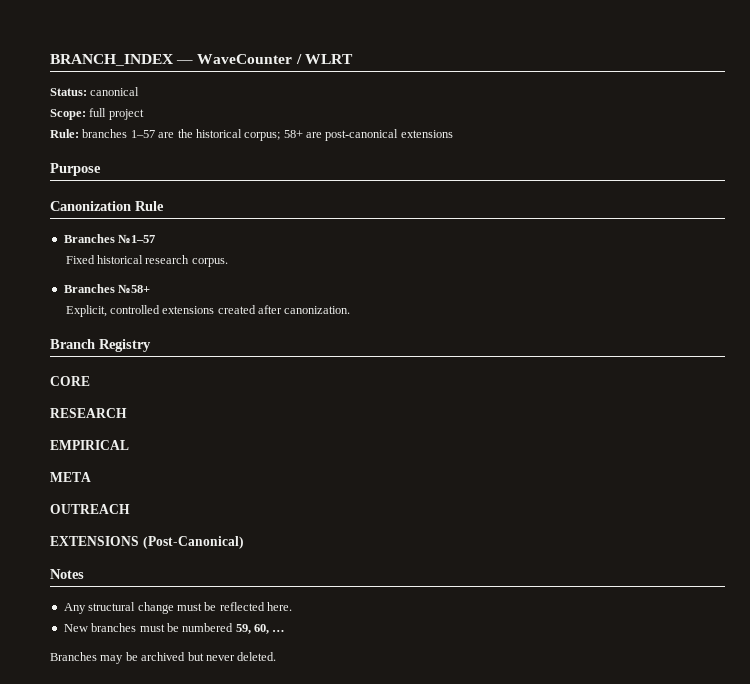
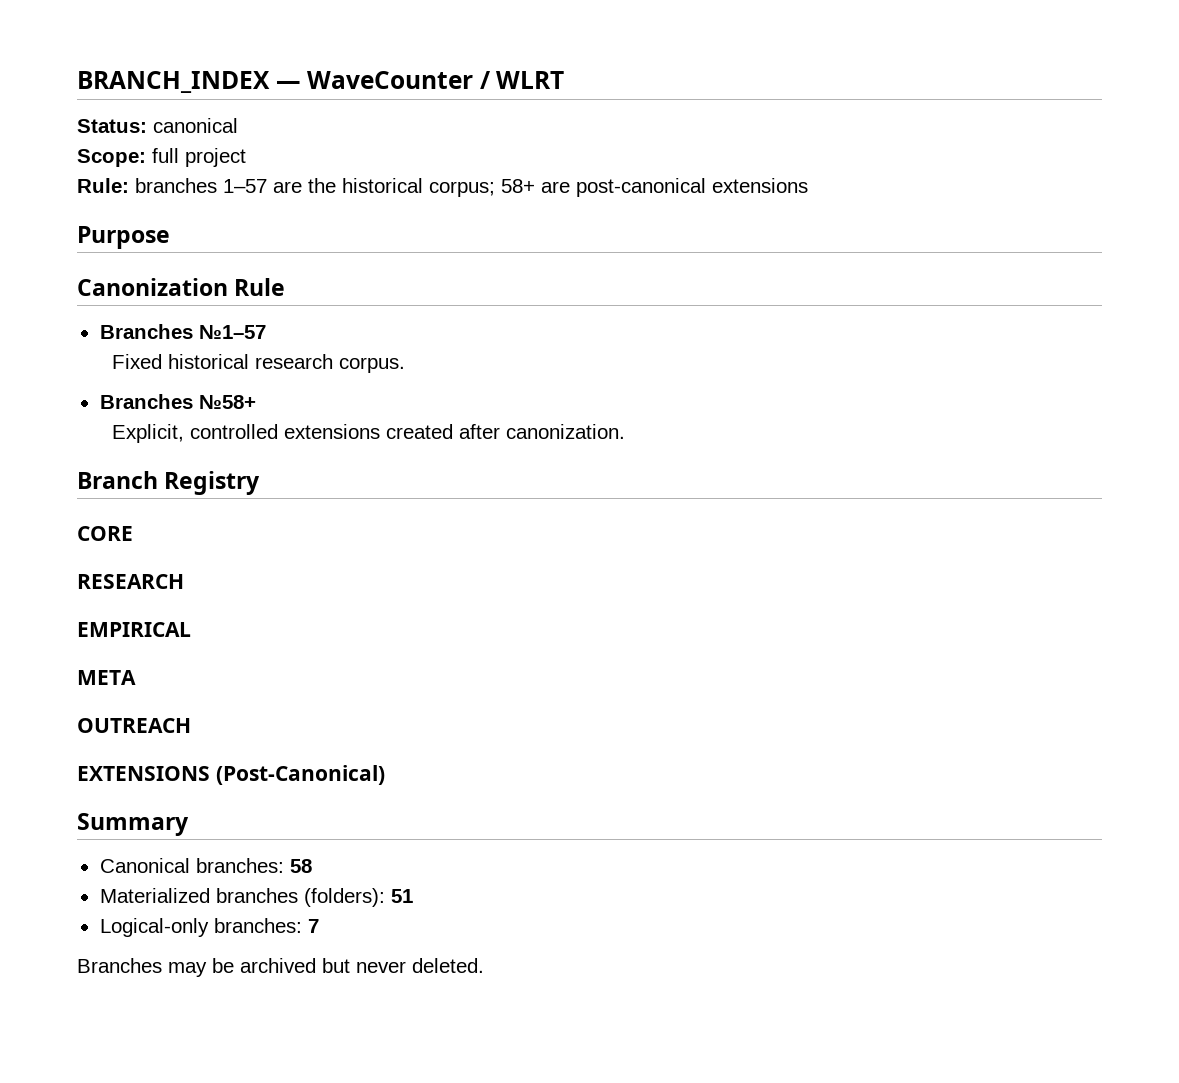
[50,569,84,579] [63,602,292,614] [63,623,286,634] Notes // Any structural change must be reflected here. // New branches must be numbered 59, 60, … -> [77,813,189,836] [99,858,312,873] [99,888,413,907] [99,918,319,937] Summary // Canonical branches: 58 // Materialized branches (folders): 51 // Logical-only branches: 7

